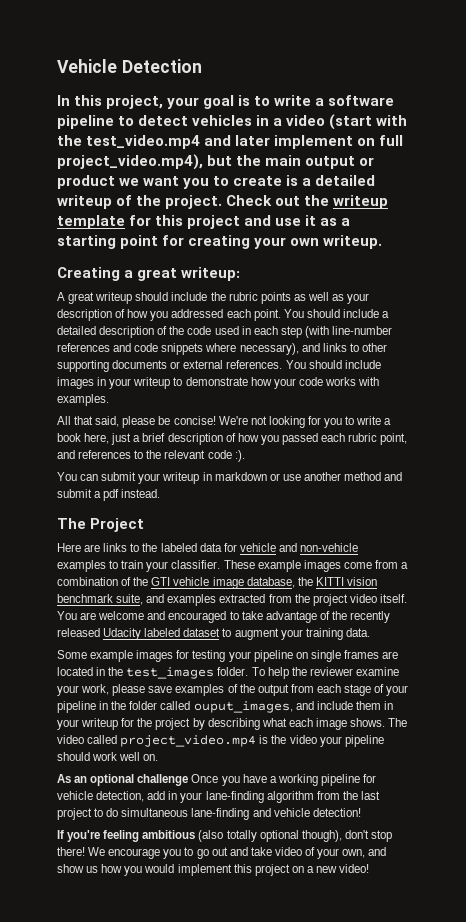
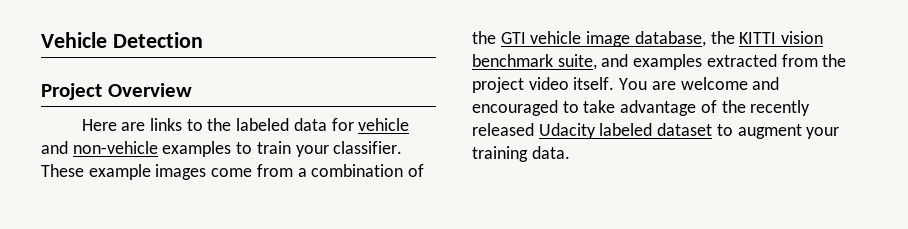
[57,95,395,109] [57,114,408,130] [57,135,404,149] [57,154,375,170] [57,175,376,189] [57,195,389,209] [57,215,351,229] [57,235,383,249] [57,267,241,281] [57,292,370,304] [57,309,390,321] [57,326,393,338] [57,343,387,355] [57,360,381,372] [57,377,380,389] [57,394,109,406] [57,416,392,428] [57,433,408,445] [57,450,245,462] [57,472,403,484] [57,489,161,501] [57,518,86,529] In this project, your goal is to write a software pipeline to detect vehicles in a video (start with the test_video.mp4 and later implement on full project_video.mp4), but the main output or product we want you to create is a detailed writeup of the project. Check out the writeup template for this project and use it as a starting point for creating your own writeup. // Creating a great writeup: // A great writeup should include the rubric points as well as your description of how you addressed each point. You should include a detailed description of the code used in each step (with line-number references and code snippets where necessary), and links to other supporting documents or external references. You should include images in your writeup to demonstrate how your code works with examples. // All that said, please be concise! We're not looking for you to write a book here, just a brief description of how you passed each rubric point, and references to the relevant code :). // You can submit your writeup in markdown or use another method and submit a pdf instead. // The -> (203, 40) none
(145, 525) none -> [107,83,192,97] Overview
[57,650,399,662] [57,667,399,679] [57,684,409,696] [57,701,393,713] [57,718,408,730] [57,735,384,747] [57,752,159,761] [57,774,377,786] [57,791,380,803] [57,808,361,820] [57,830,392,842] [57,847,387,859] [57,864,370,876] // Some example images for testing your pipeline on single frames are located in the test_images folder. To help the reviewer examine your work, please save examples of the output from each stage of your pipeline in the folder called ouput_images, and include them in your writeup for the project by describing what each image shows. The video called project_video.mp4 is the video your pipeline should work well on. // As an optional challenge Once you have a working pipeline for vehicle detection, add in your lane-finding algorithm from the last project to do simultaneous lane-finding and vehicle detection! // If you're feeling ambitious (also totally optional though), don't stop there! We encourage you to go out and take video of your own, and show us how you would implement this project on a new video! -> (570, 152) none

